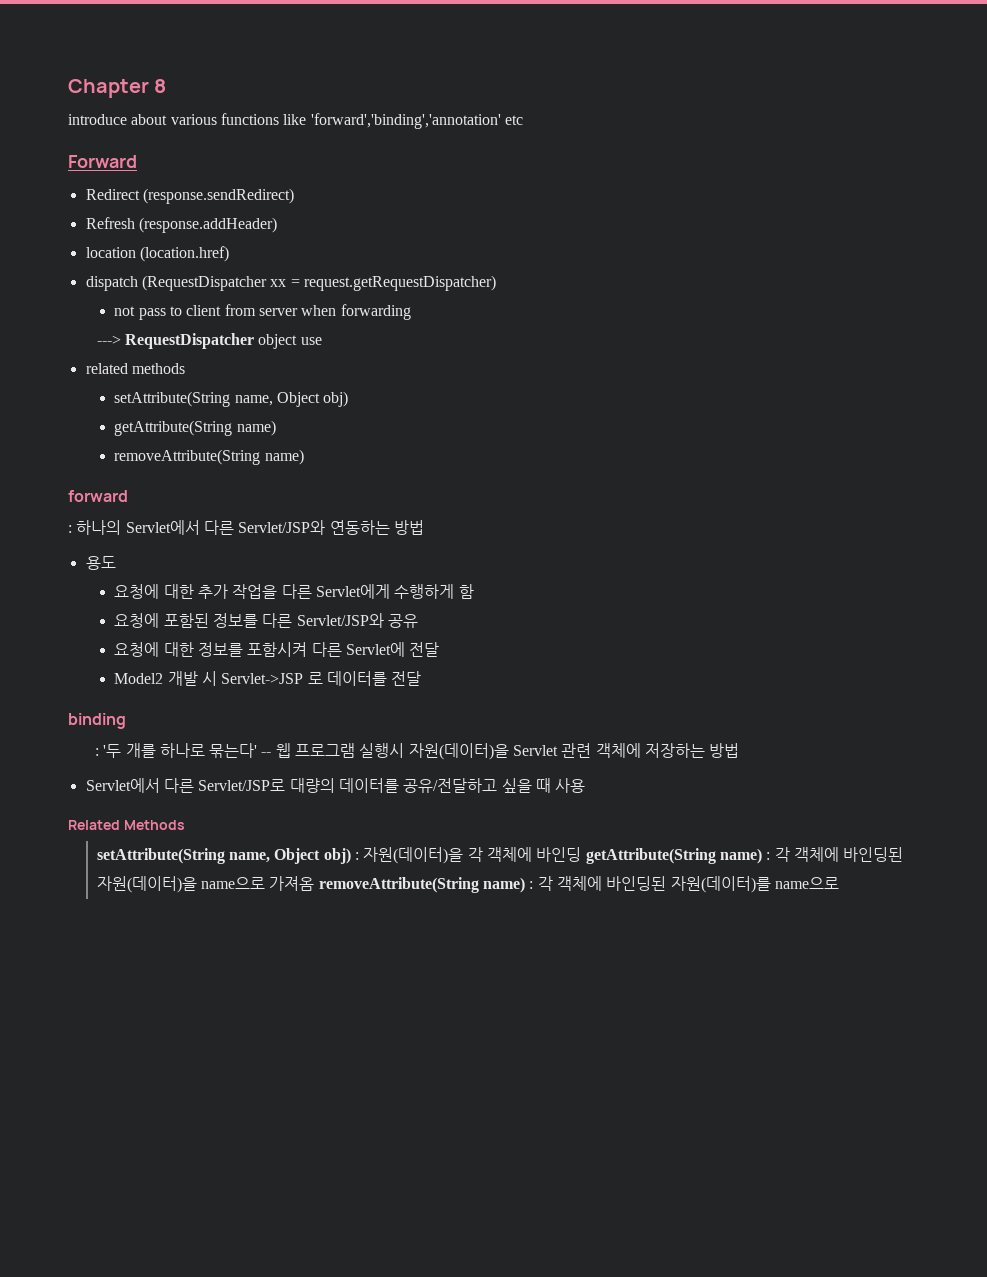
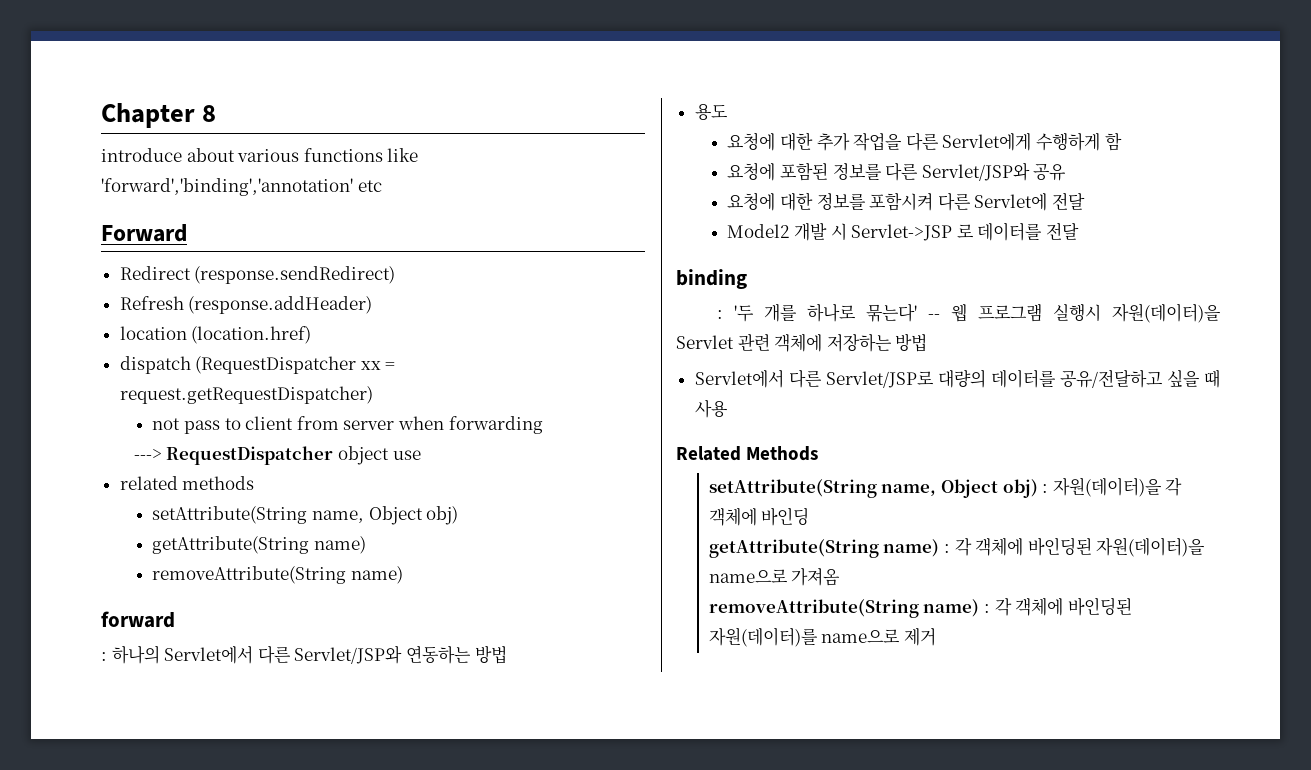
(582, 854) none -> (810, 516) //
(315, 883) none -> (841, 577) //
(839, 883) none -> [903,627,936,646] 제거

